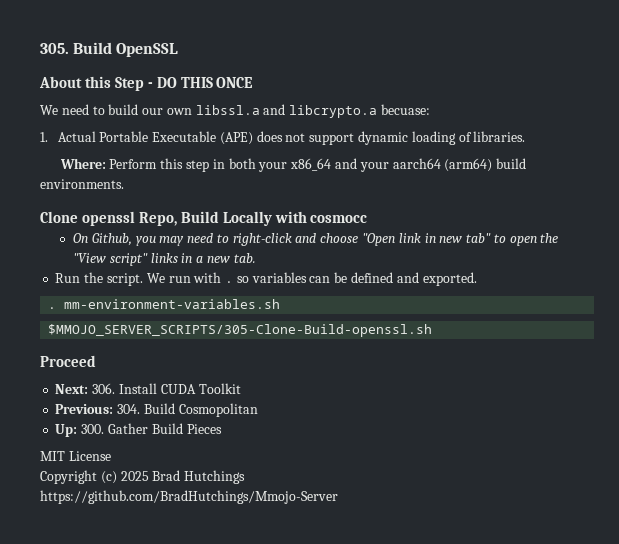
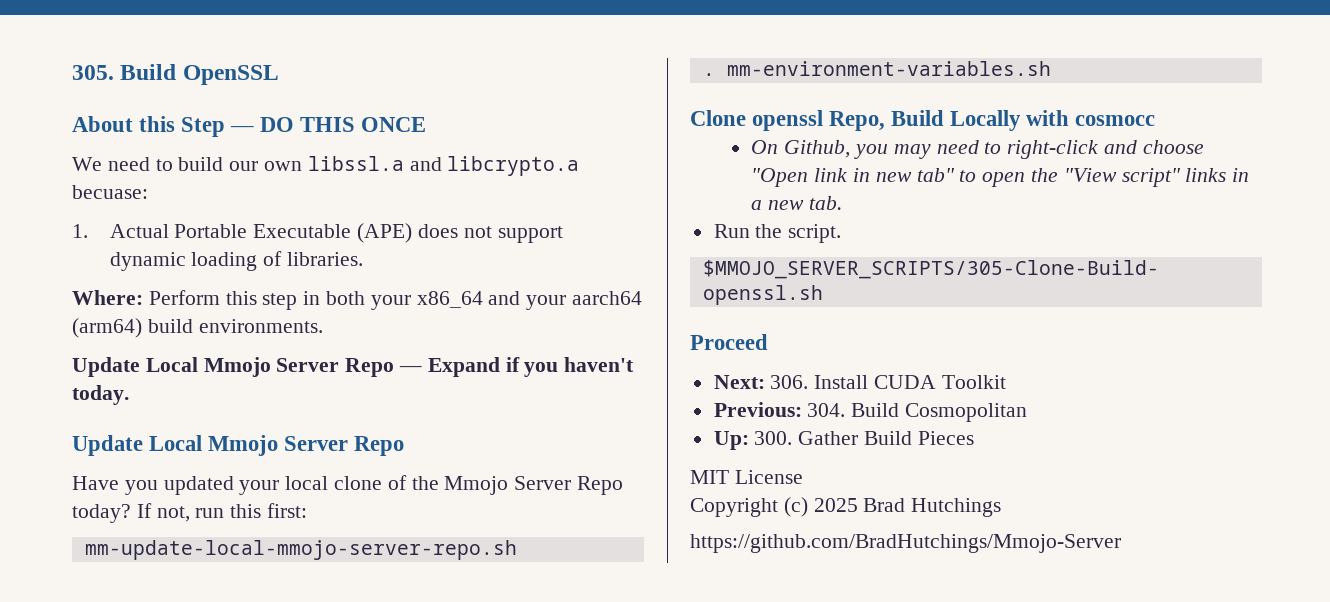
[147,82,153,88] - -> [230,126,255,132] —
(124, 184) none -> [72,357,635,377] [72,385,129,405] [72,435,405,456] [72,475,624,495] [72,503,308,523] [84,540,517,560] [702,61,1051,76] // Update Local Mmojo Server Repo — Expand if you haven't today. // Update Local Mmojo Server Repo // Have you updated your local clone of the Mmojo Server Repo today? If not, run this first: // mm-update-local-mmojo-server-repo.sh // . mm-environment-variables.sh
[146,272,477,286] [48,299,281,309] We run with . so variables can be defined and exported. // . mm-environment-variables.sh -> (842, 233) none

